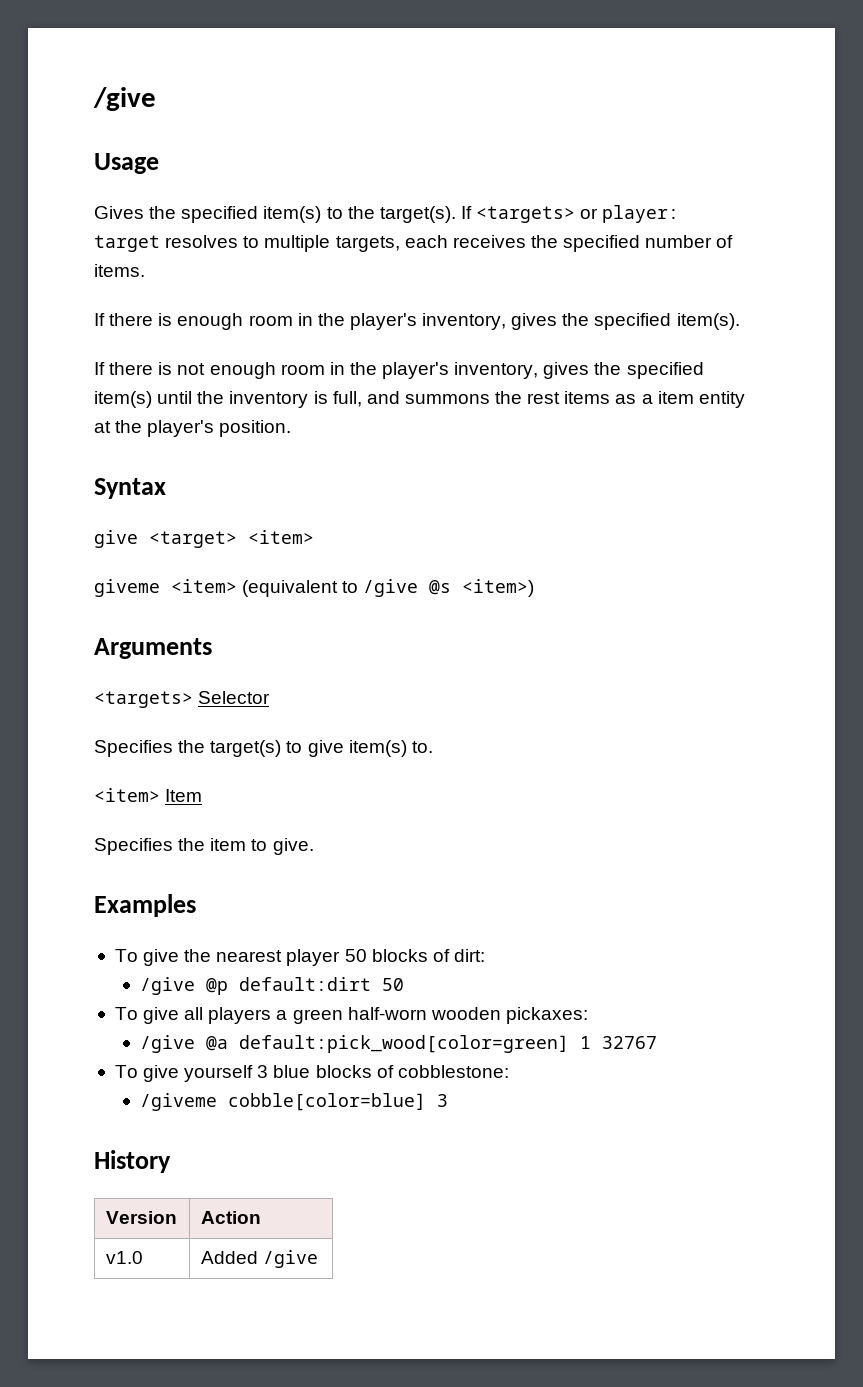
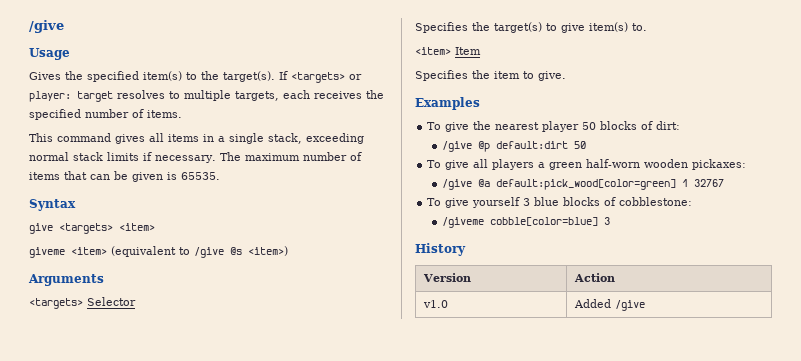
[94,313,740,330] [94,362,704,379] [94,391,745,408] [94,420,292,437] If there is enough room in the player's inventory, gives the specified item(s). // If there is not enough room in the player's inventory, gives the specified item(s) until the inventory is full, and summons the rest items as a item entity at the player's position. -> [29,133,364,144] [29,152,362,163] [29,171,220,182] This command gives all items in a single stack, exceeding normal stack limits if necessary. The maximum number of items that can be given is 65535.
[149,531,237,548] <target> -> [59,223,113,234] <targets>

